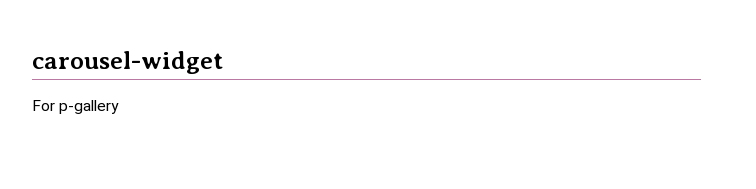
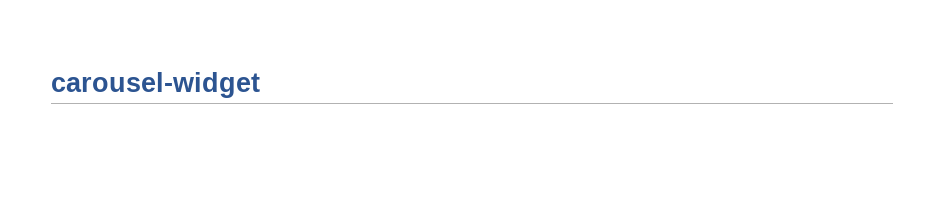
[32,100,120,114] // For p-gallery -> (260, 85) none

